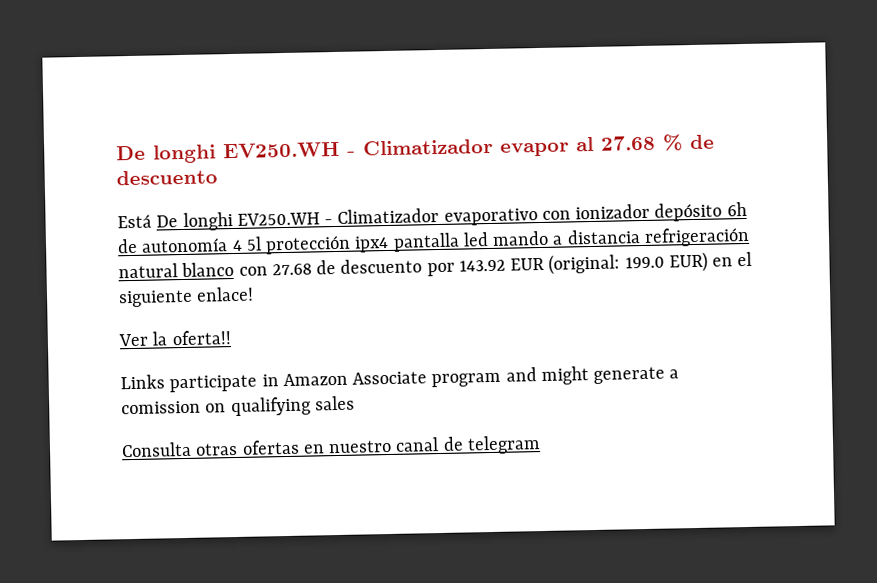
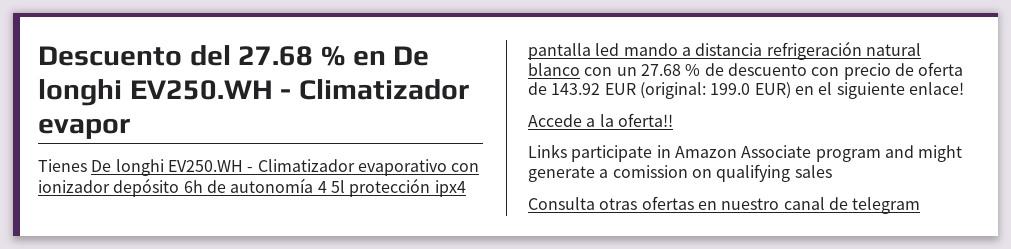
(116, 153) none -> [38,45,386,66] Descuento del 27.68 % en
[576,134,715,152] [116,169,218,186] [117,214,152,229] al 27.68 % de descuento // Está -> [38,159,87,172] // Tienes
[271,258,455,277] 27.68 de descuento por -> [616,62,964,80] [528,82,547,95] un 27.68 % de descuento con precio de oferta de
[118,333,149,347] Ver -> [528,114,596,127] Accede a

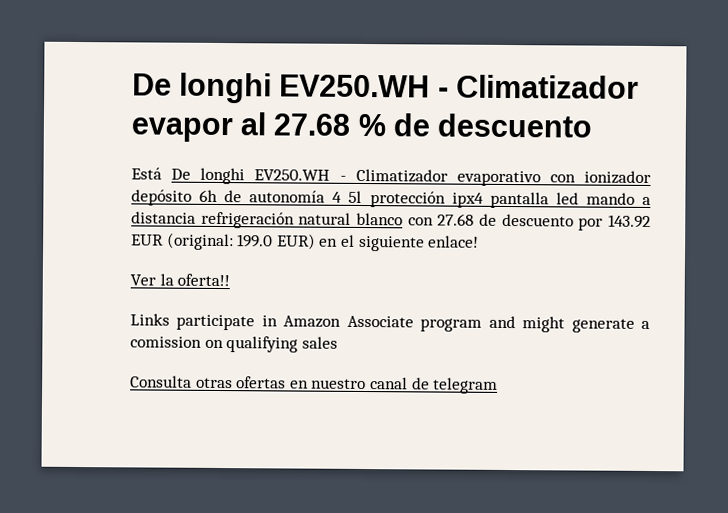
[38,45,386,66] Descuento del 27.68 % en -> (132, 84) none
[38,159,87,172] // Tienes -> [240,112,593,138] [131,167,162,180] al 27.68 % de descuento // Está
[616,62,964,80] [528,82,547,95] un 27.68 % de descuento con precio de oferta de -> [437,213,604,231] 27.68 de descuento por
[528,114,596,127] Accede a -> [130,274,156,286] Ver

